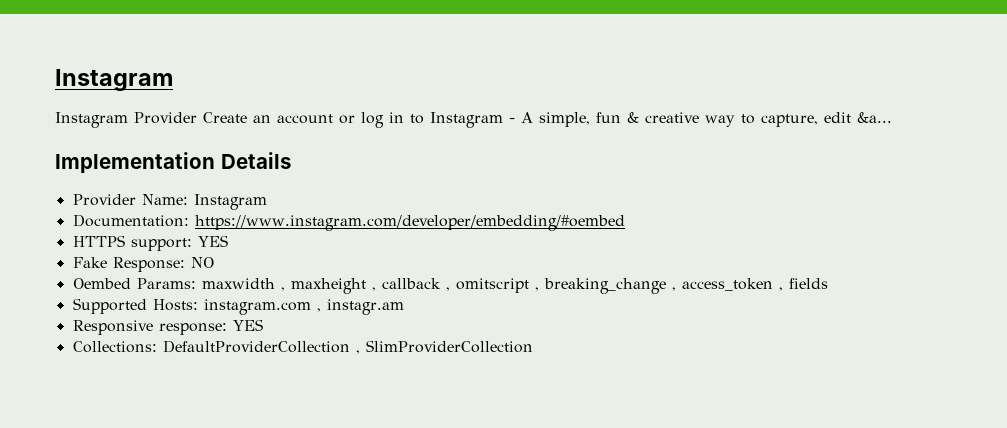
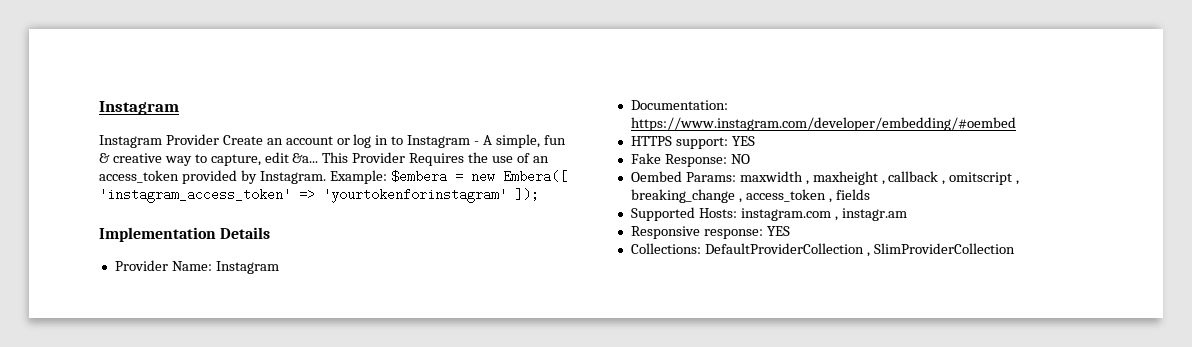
(892, 117) none -> [322,152,549,166] [99,170,567,184] [99,188,539,203] This Provider Requires the use of an access_token provided by Instagram. Example: $embera = new Embera([ 'instagram_access_token' => 'yourtokenforinstagram' ]);

